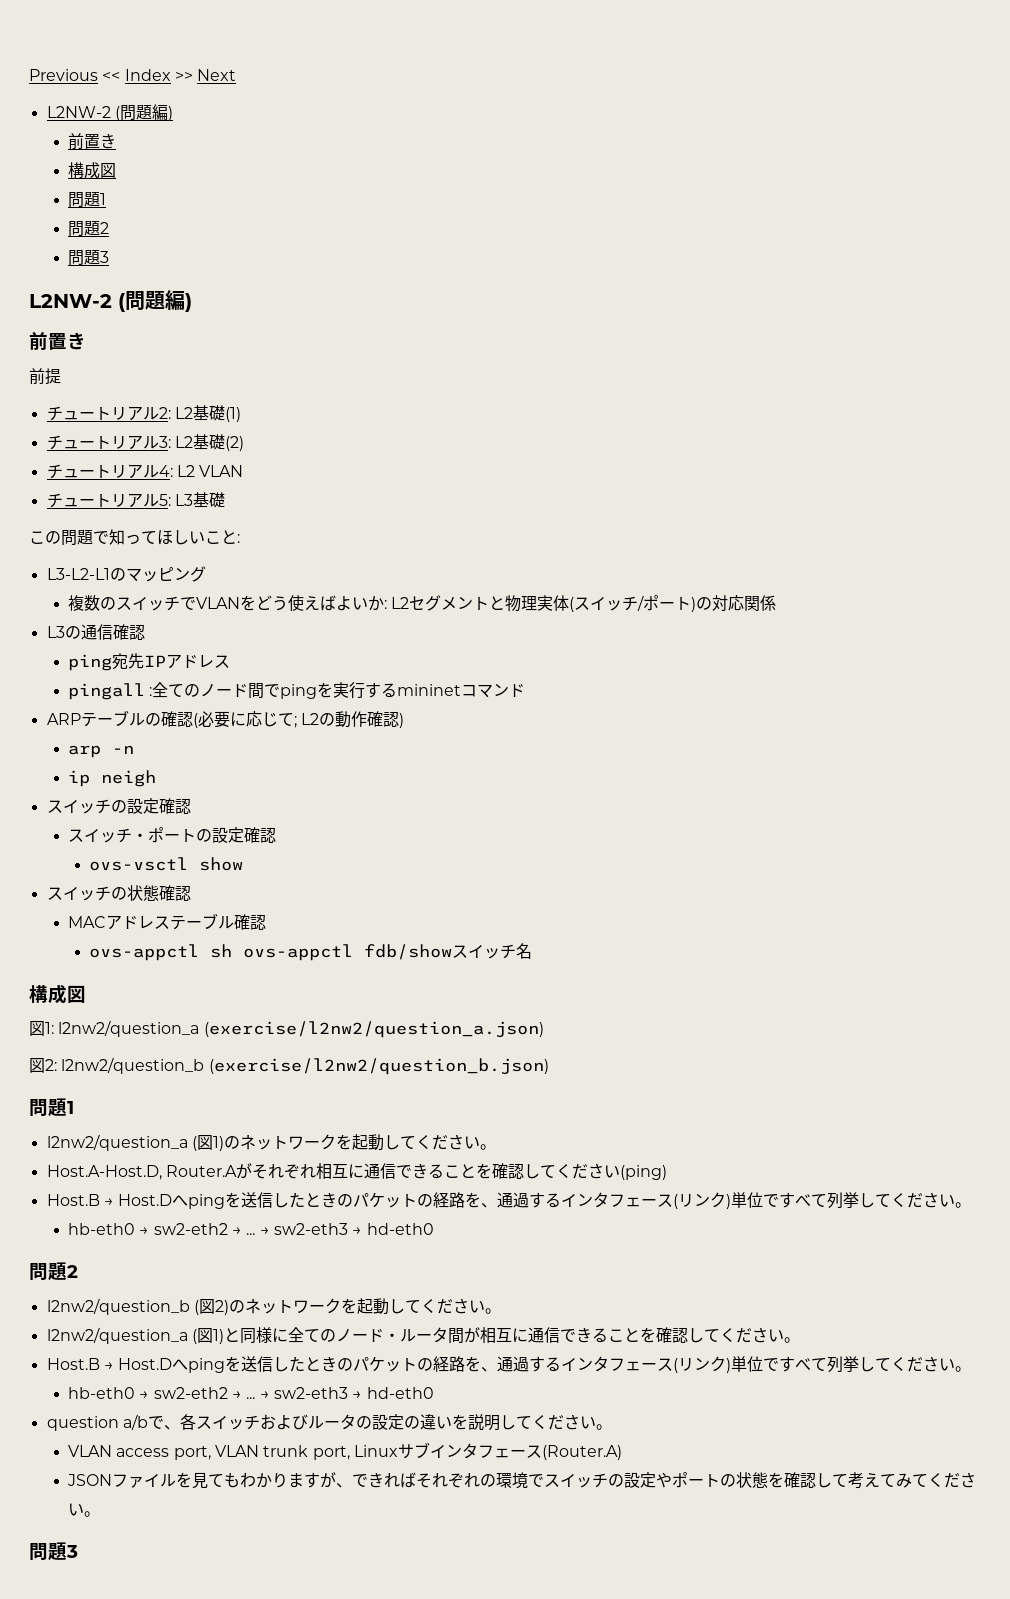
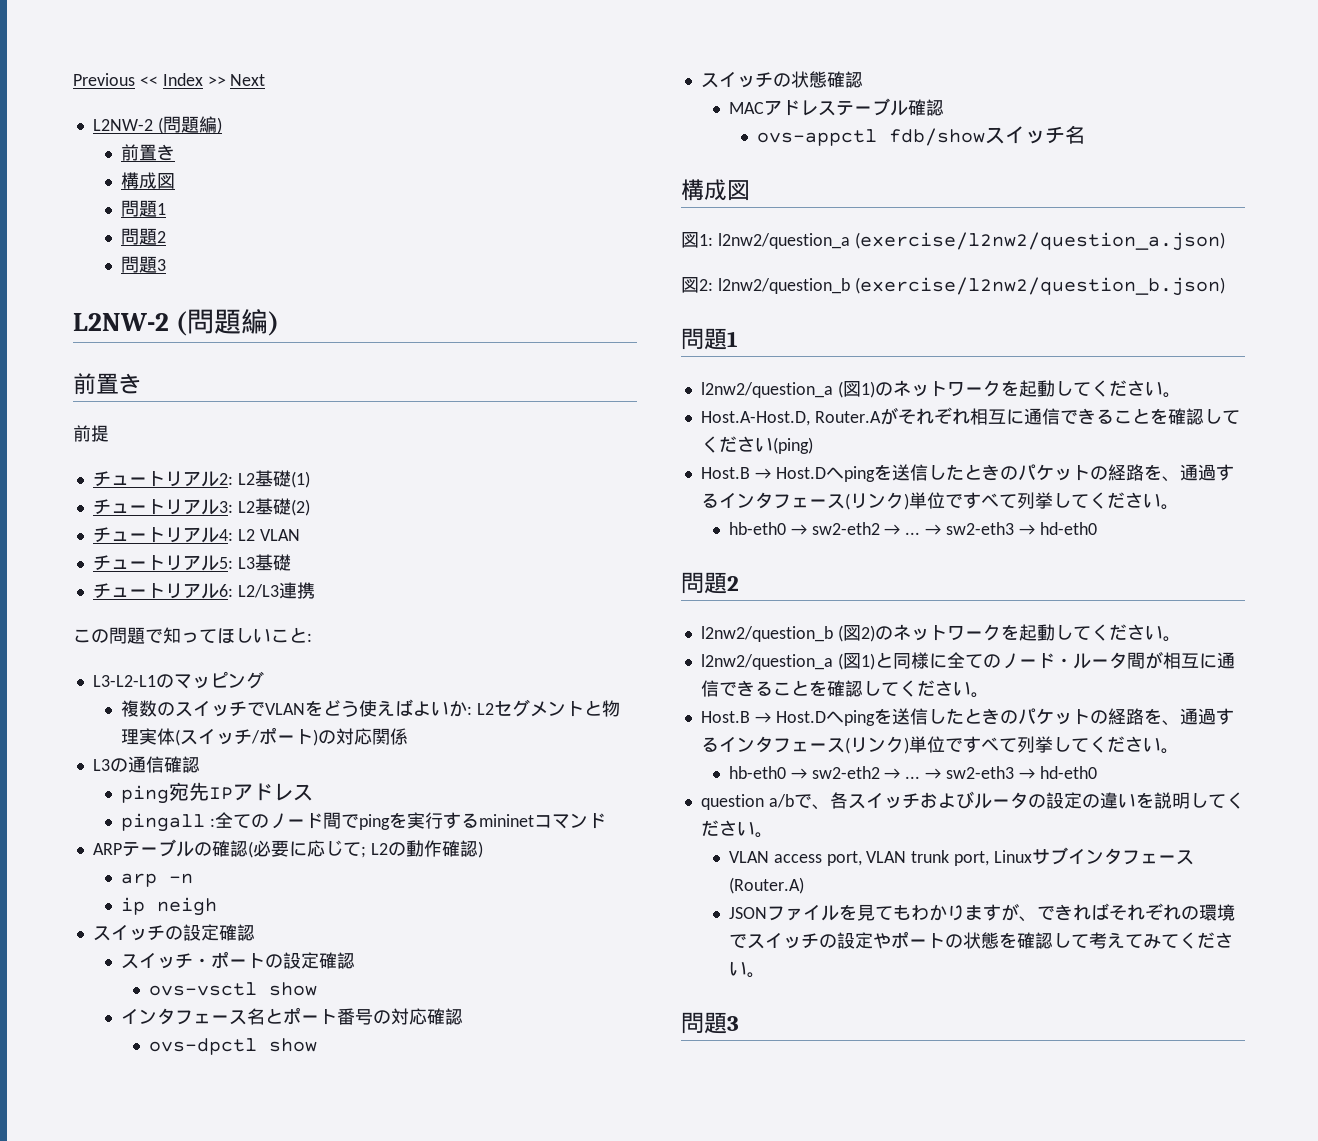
(225, 500) none -> [92,582,315,599] // チュートリアル6: L2/L3連携
(244, 864) none -> [120,1007,463,1025] [148,1038,317,1055] // インタフェース名とポート番号の対応確認 // ovs-dpctl show
[210,944,354,961] sh ovs-appctl -> (877, 137) none

